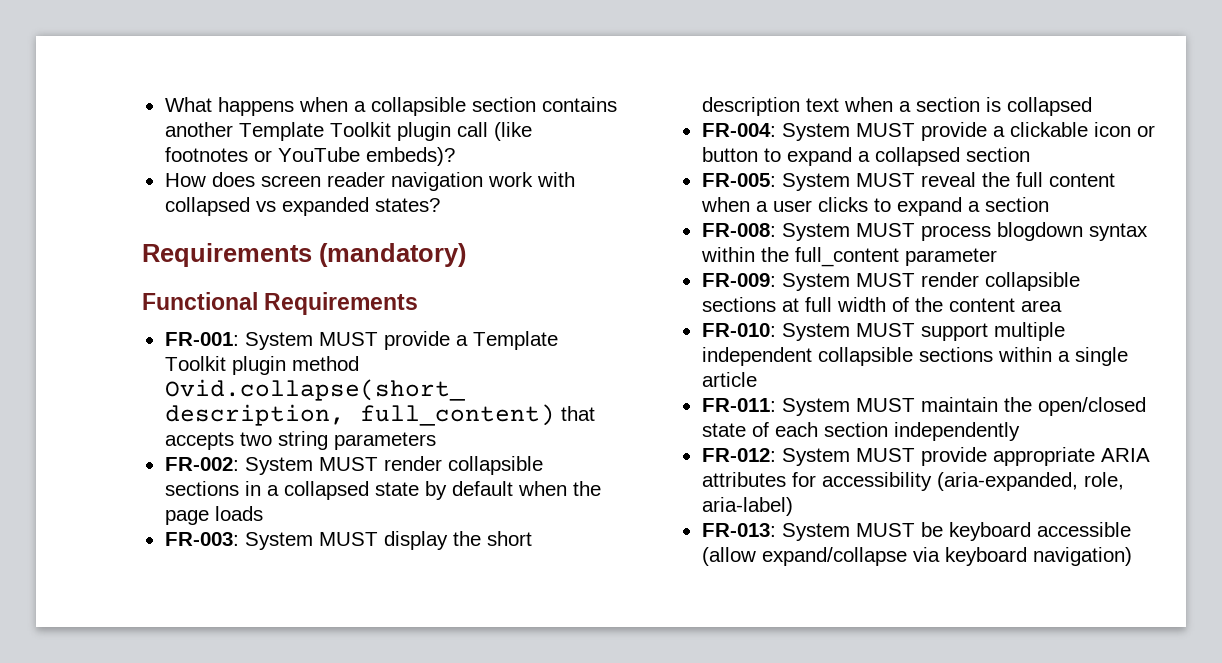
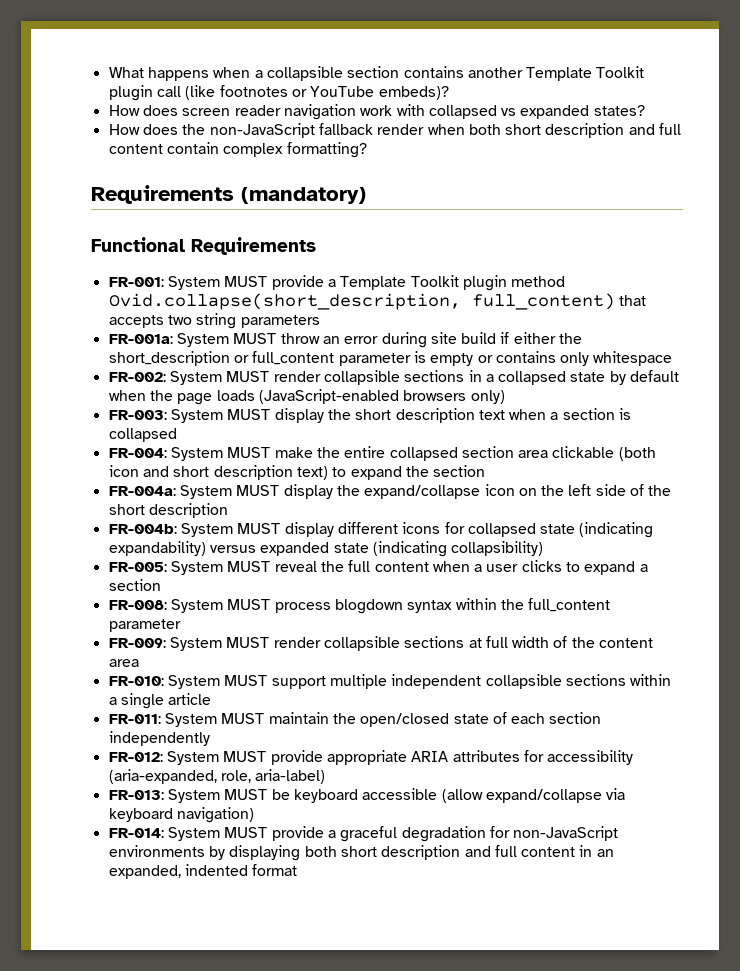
(440, 205) none -> [108,123,682,138] [108,142,367,158] // How does the non-JavaScript fallback render when both short description and full content contain complex formatting?
(436, 441) none -> [108,332,583,348] [108,351,673,366] // FR-001a: System MUST throw an error during site build if either the short_description or full_content parameter is empty or contains only whitespace
(263, 513) none -> [258,389,505,404] (JavaScript-enabled browsers only)
[920,122,1155,141] [701,147,1030,166] provide a clickable icon or button to expand a collapsed section -> [274,446,656,461] [108,465,486,480] [108,484,672,499] [108,503,228,518] [108,522,654,538] [108,541,544,557] make the entire collapsed section area clickable (both icon and short description text) to expand the section // FR-004a: System MUST display the expand/collapse icon on the left side of the short description // FR-004b: System MUST display different icons for collapsed state (indicating expandability) versus expanded state (indicating collapsibility)
(1132, 556) none -> [108,826,619,842] [108,845,614,861] [108,864,298,879] // FR-014: System MUST provide a graceful degradation for non-JavaScript environments by displaying both short description and full content in an expanded, indented format

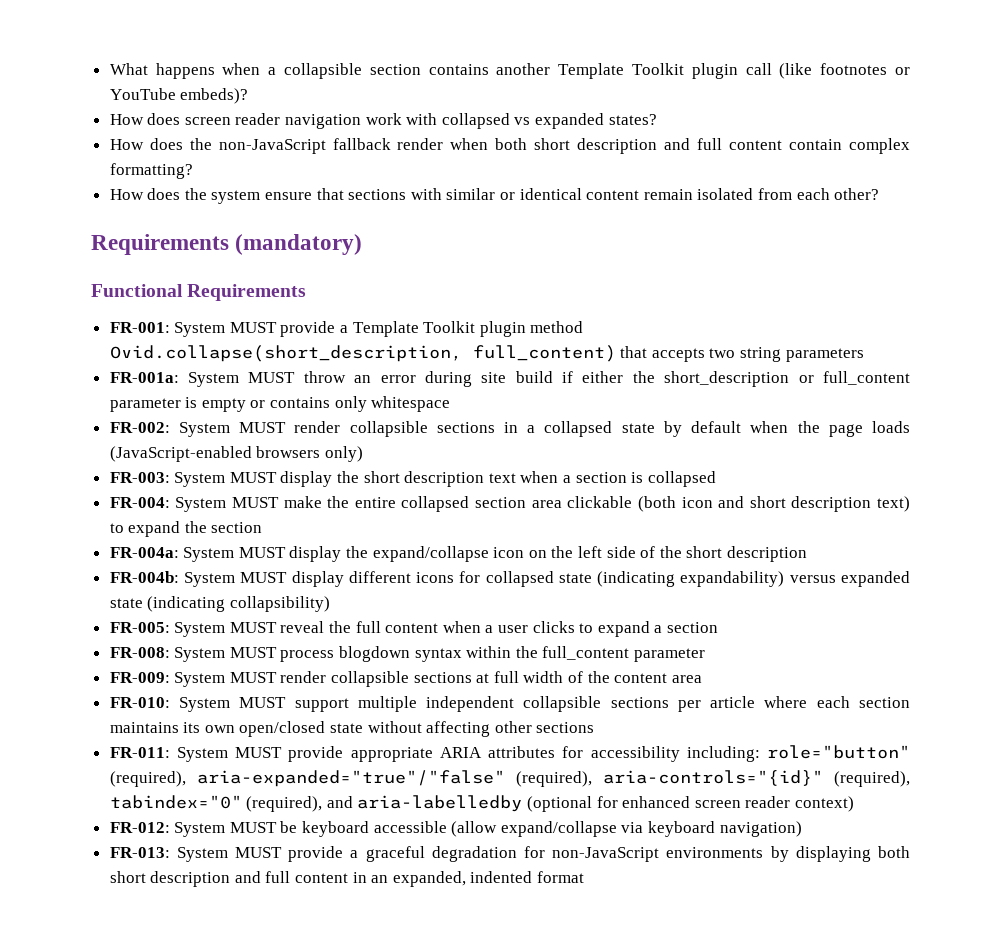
(367, 150) none -> [109,188,880,204] // How does the system ensure that sections with similar or identical content remain isolated from each other?
[630,674,672,686] [108,693,212,709] [108,712,602,727] [108,731,210,746] [108,752,163,762] within a single article // FR-011: System MUST maintain the open/closed state of each section independently // FR-012: -> [677,696,910,712] [109,721,595,737] [109,747,170,758] per article where each section maintains its own open/closed state without affecting other sections // FR-011:
[108,769,326,784] [108,790,164,800] (aria-expanded, role, aria-label) // FR-013: -> [686,745,911,762] [109,770,910,787] [109,795,855,812] [109,822,170,833] including: role="button" (required), aria-expanded="true"/"false" (required), aria-controls="{id}" (required), tabindex="0" (required), and aria-labelledby (optional for enhanced screen reader context) // FR-012:
[108,828,164,838] FR-014: -> [109,847,170,858] FR-013:

